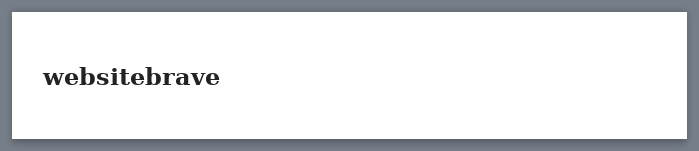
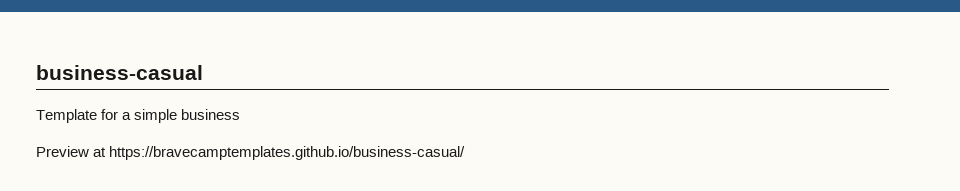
[42,67,220,85] websitebrave -> [36,65,203,80] [36,109,241,123] [36,146,466,160] business-casual // Template for a simple business // Preview at https://bravecamptemplates.github.io/business-casual/

